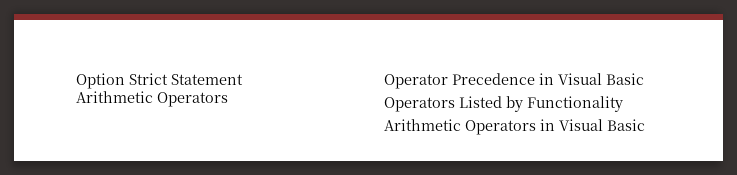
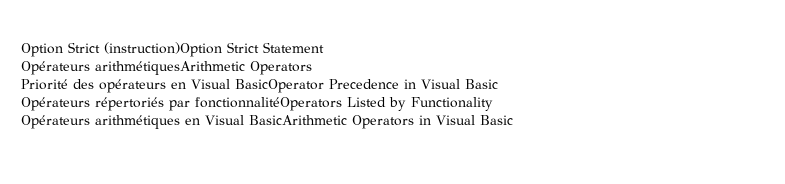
(168, 79) none -> [104,42,259,57] (instruction)Option Strict
[76,91,153,103] Arithmetic -> [21,61,245,75] Opérateurs arithmétiquesArithmetic
[384,74,448,89] Operator -> [21,79,324,93] Priorité des opérateurs en Visual BasicOperator
[384,97,455,112] Operators -> [21,97,342,111] Opérateurs répertoriés par fonctionnalitéOperators
[384,119,461,131] Arithmetic -> [21,115,347,129] Opérateurs arithmétiques en Visual BasicArithmetic

